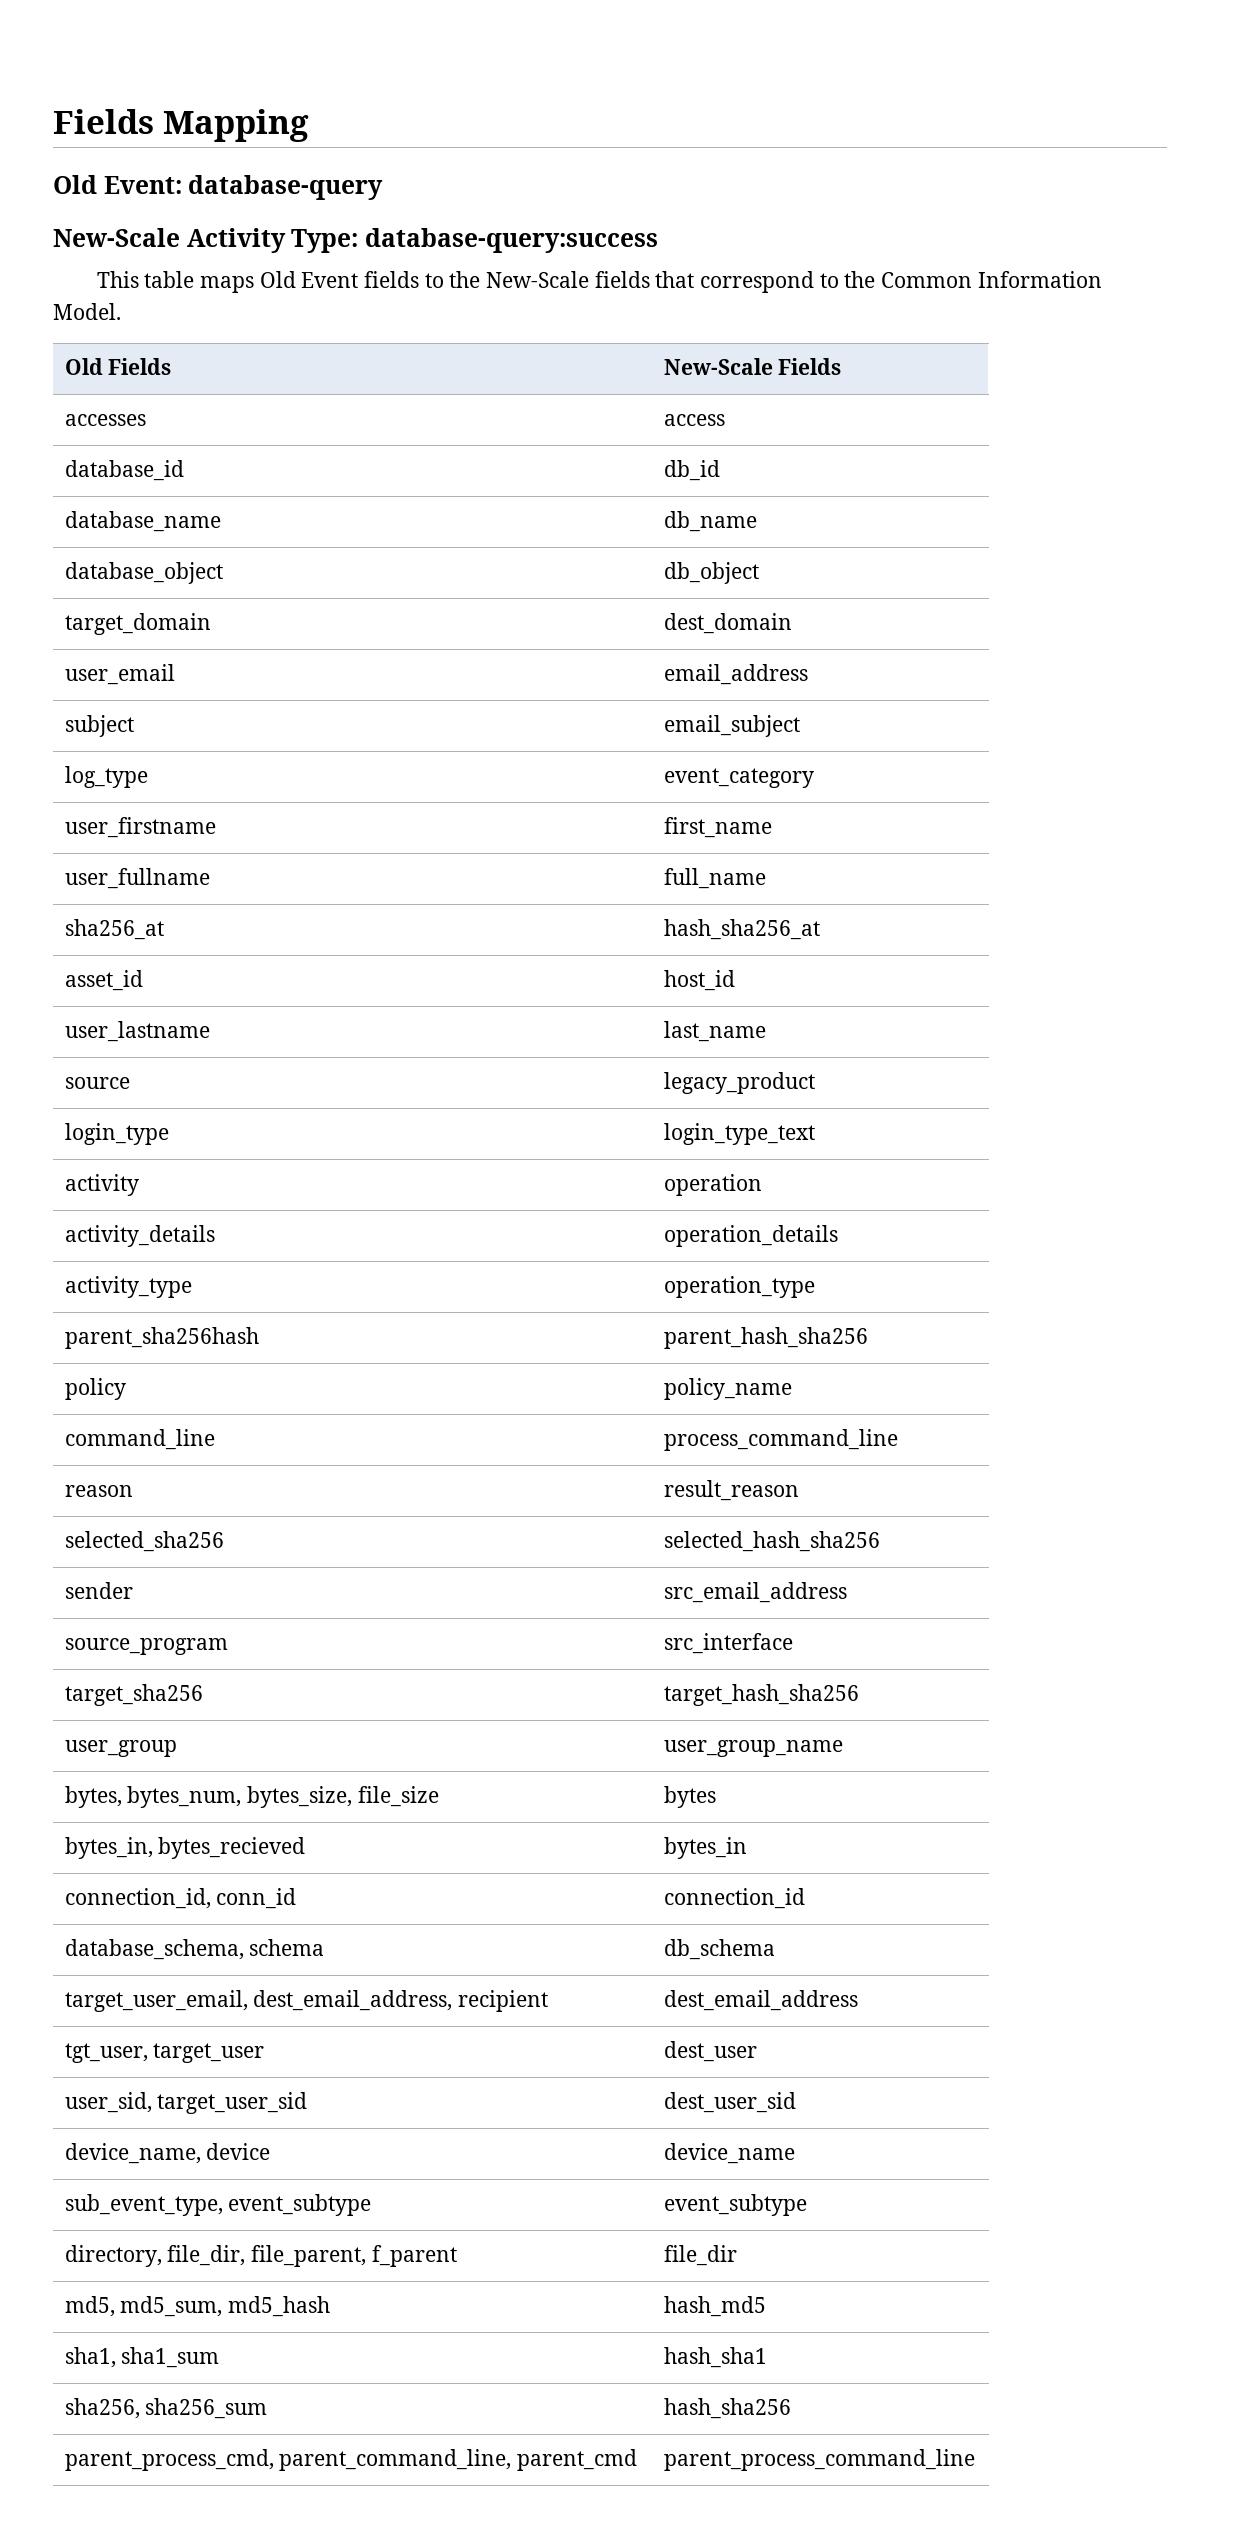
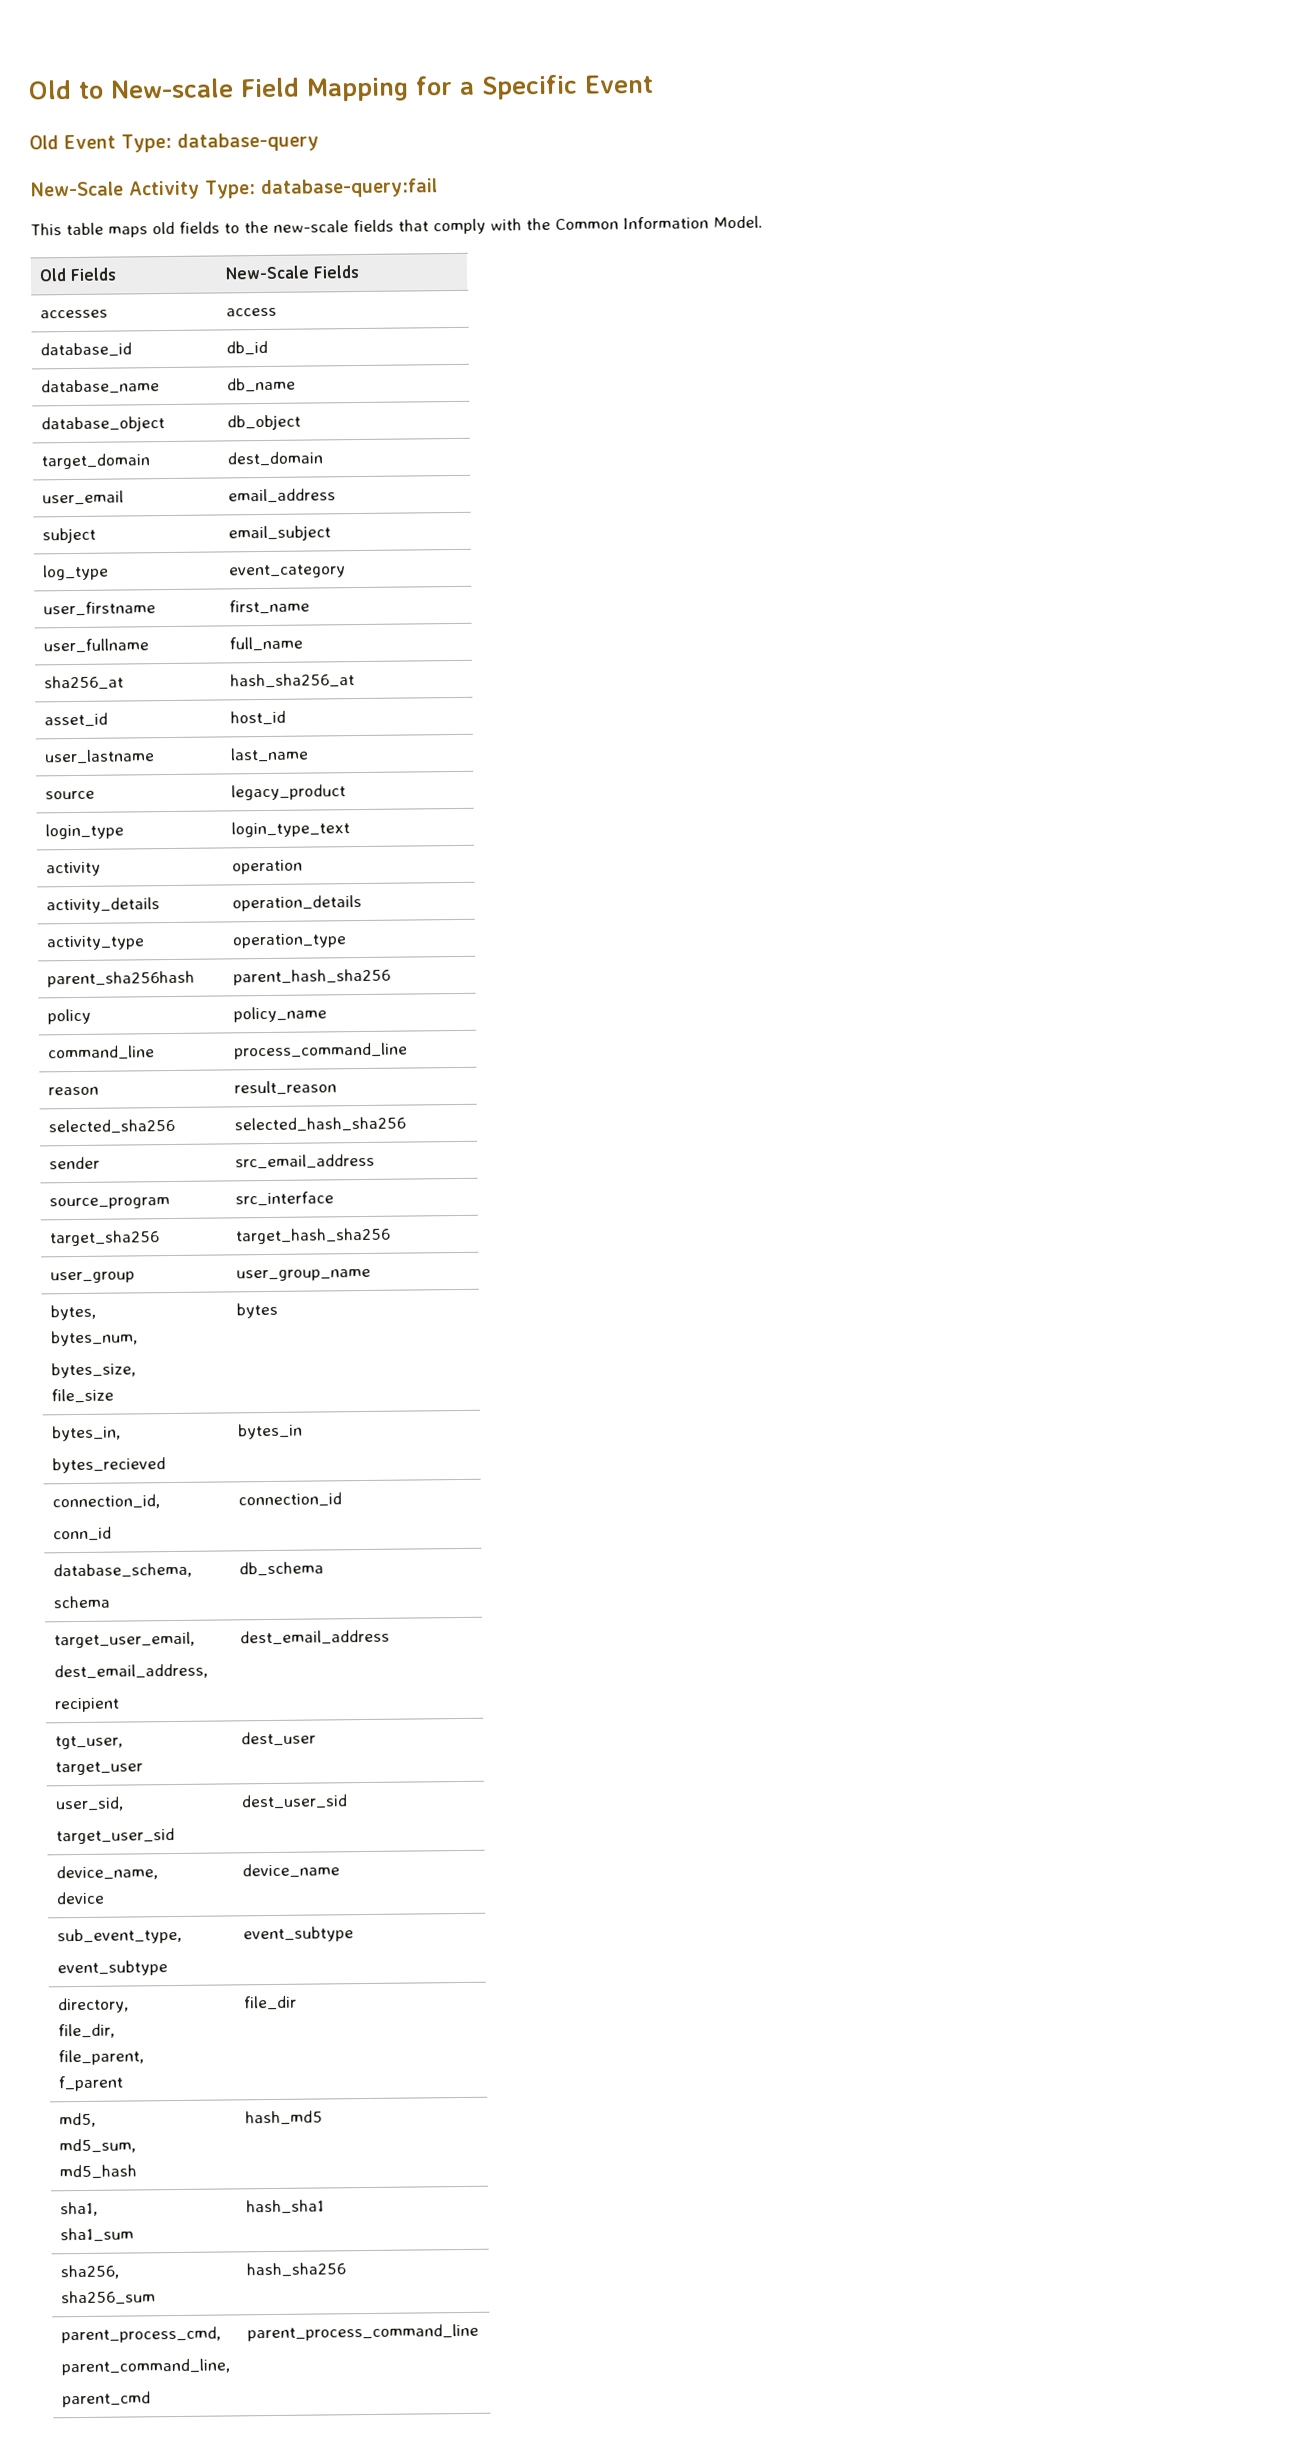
[53,109,309,142] [53,175,182,194] Fields Mapping // Old Event: -> [28,74,654,102] [29,133,172,153] Old to New-scale Field Mapping for a Specific Event // Old Event Type:
[364,228,658,253] database-query:success -> [259,178,438,199] database-query:fail
[259,271,359,288] Old Event -> [152,221,175,235] old
[485,271,589,288] New-Scale -> [273,220,349,233] new-scale
[699,271,839,293] correspond to -> [433,218,522,235] comply with
(122, 1797) none -> (96, 1312) //
(242, 1797) none -> (138, 1338) //
(352, 1797) none -> (136, 1370) //
(153, 1848) none -> (121, 1433) //
(211, 1898) none -> (160, 1502) //
(244, 1949) none -> (192, 1570) //
(248, 2001) none -> (195, 1640) //
(453, 2000) none -> (208, 1671) //
(148, 2053) none -> (123, 1742) //
(152, 2102) none -> (124, 1804) //
(201, 2153) none -> (158, 1873) //
(223, 2205) none -> (182, 1936) //
(162, 2256) none -> (129, 2005) //
(246, 2255) none -> (115, 2031) //
(366, 2256) none -> (144, 2057) //
(115, 2306) none -> (96, 2120) //
(223, 2306) none -> (136, 2146) //
(116, 2357) none -> (98, 2209) //
(140, 2408) none -> (119, 2272) //
(274, 2460) none -> (221, 2335) //
(512, 2460) none -> (230, 2367) //

